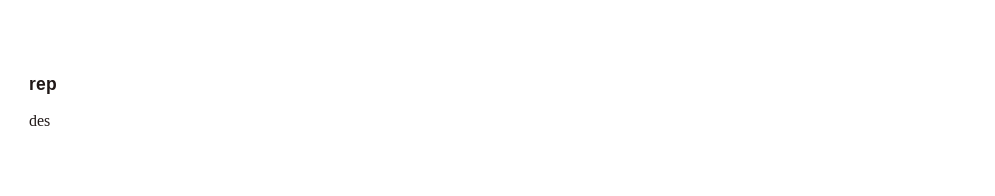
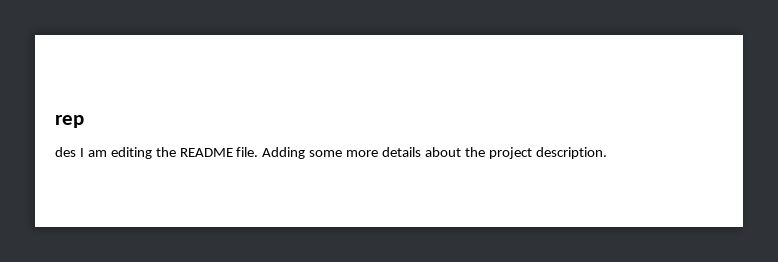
(50, 120) none -> [79,147,607,159] I am editing the README file. Adding some more details about the project description.

